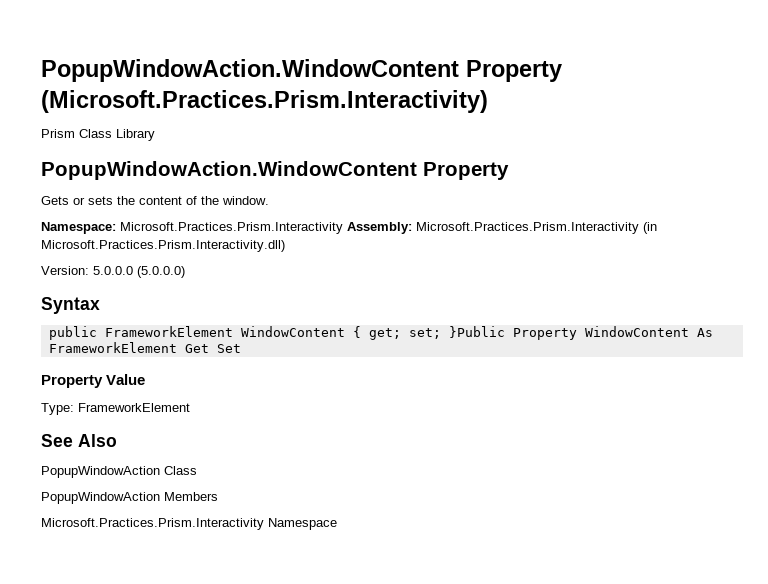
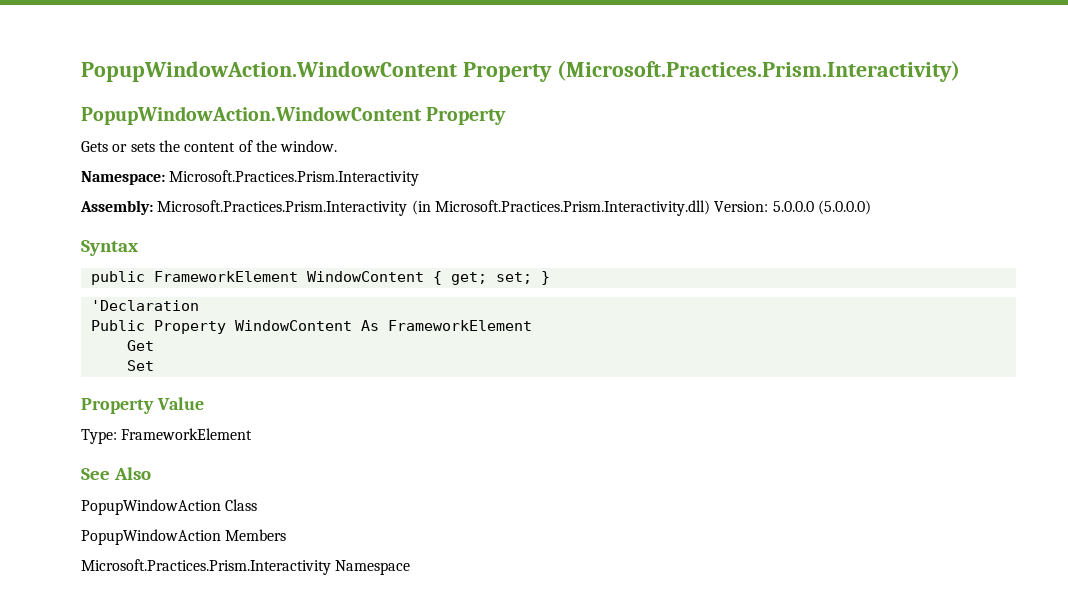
[41,129,155,141] // Prism Class Library -> (960, 71) none
(343, 228) none -> (420, 178) //
(285, 246) // -> (710, 208) none
[448,326,505,338] }Public -> [540,271,550,285] [90,300,199,311] [90,320,145,331] } // 'Declaration // Public
(177, 347) none -> (532, 325) //
(209, 348) none -> (154, 345) //

